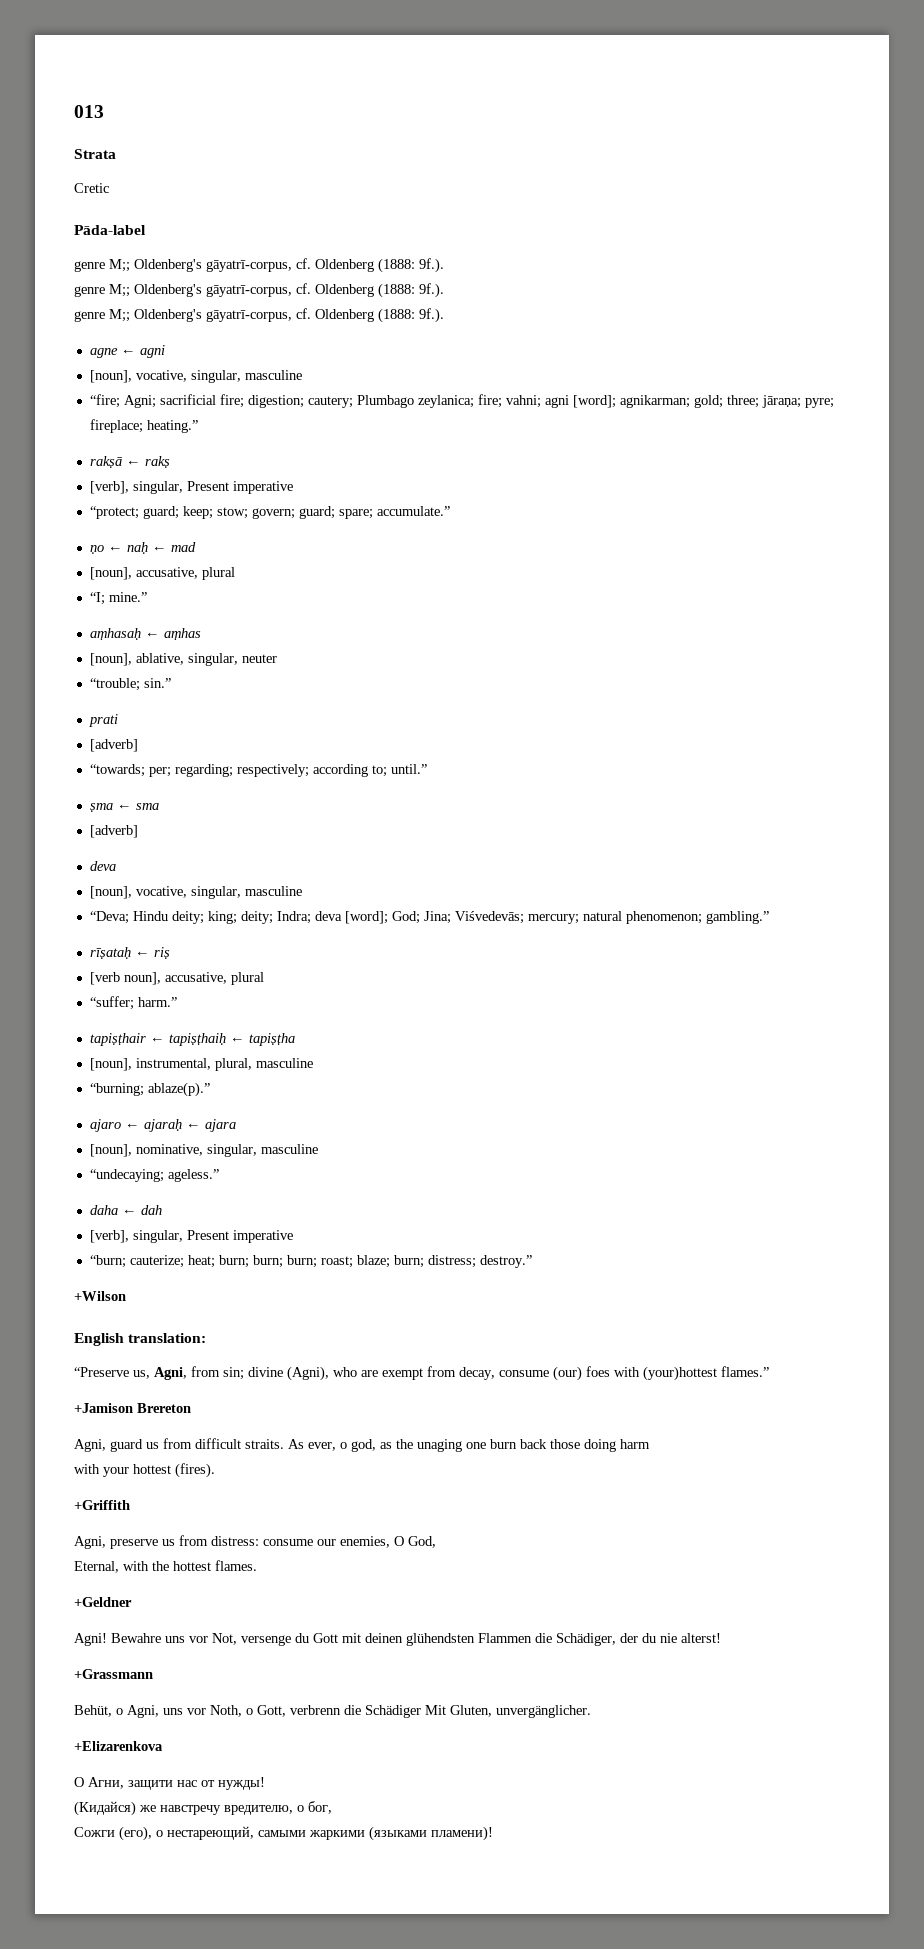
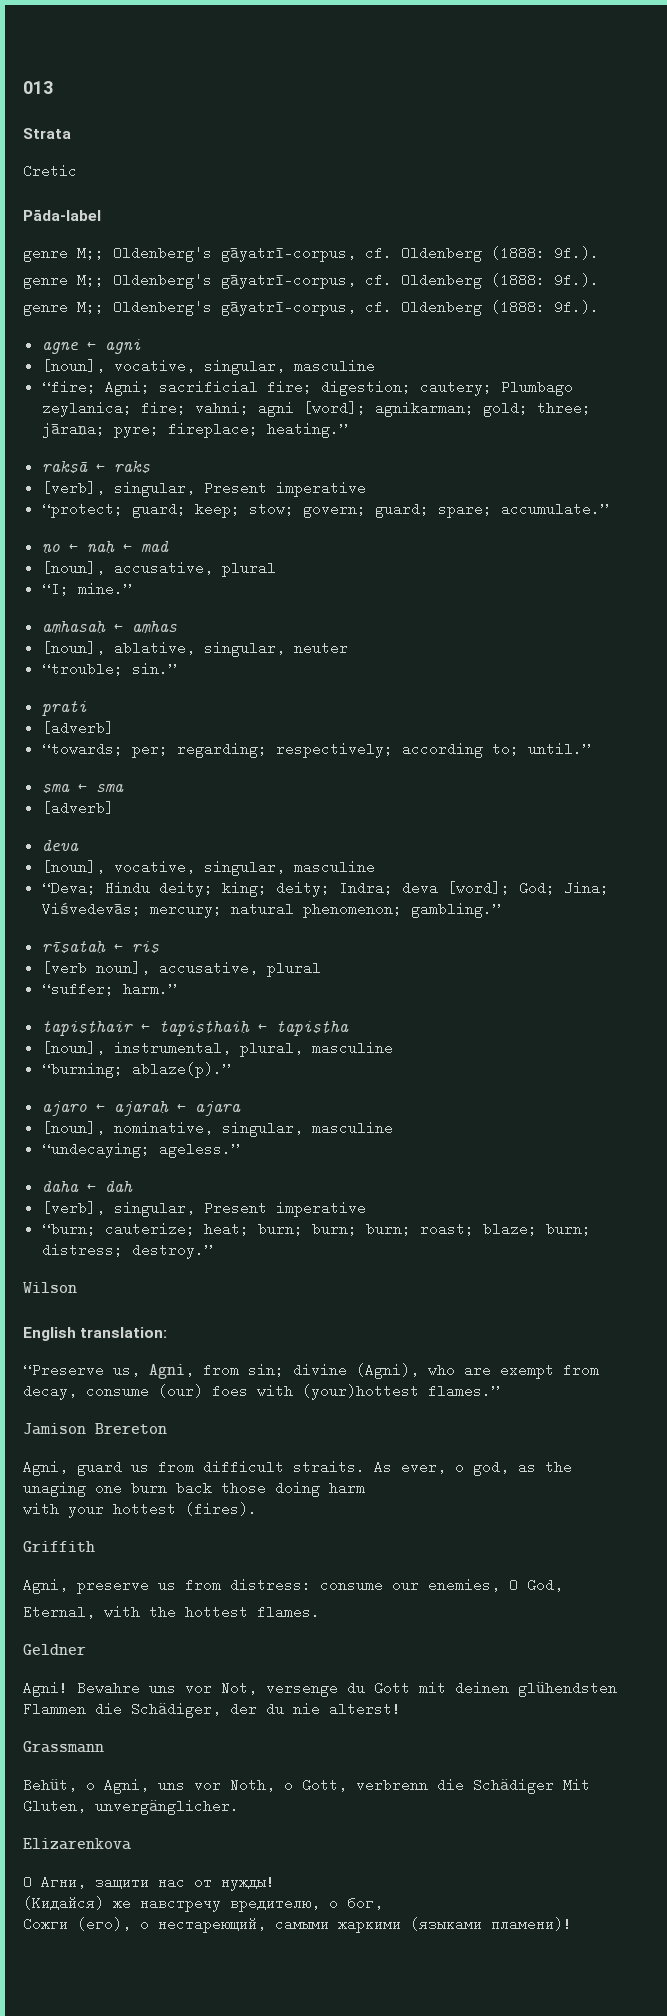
[74,1291,126,1301] +Wilson -> [23,1282,77,1293] Wilson
[74,1403,133,1413] +Jamison -> [23,1423,86,1435] Jamison
[74,1500,130,1510] +Griffith -> [23,1541,95,1552] Griffith
[74,1597,132,1607] +Geldner -> [23,1644,86,1655] Geldner
[74,1669,153,1679] +Grassmann -> [23,1741,104,1753] Grassmann
[74,1741,163,1751] +Elizarenkova -> [23,1838,131,1850] Elizarenkova

